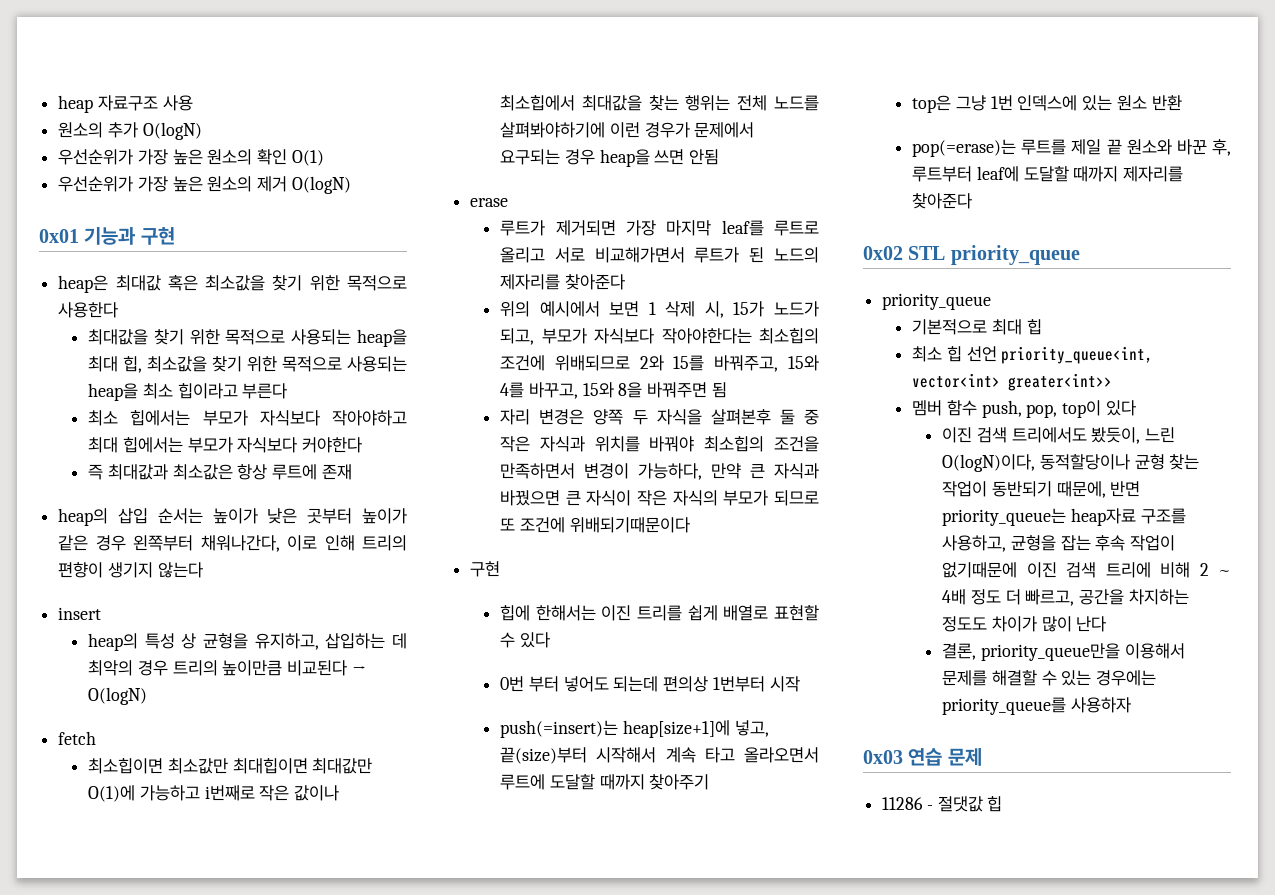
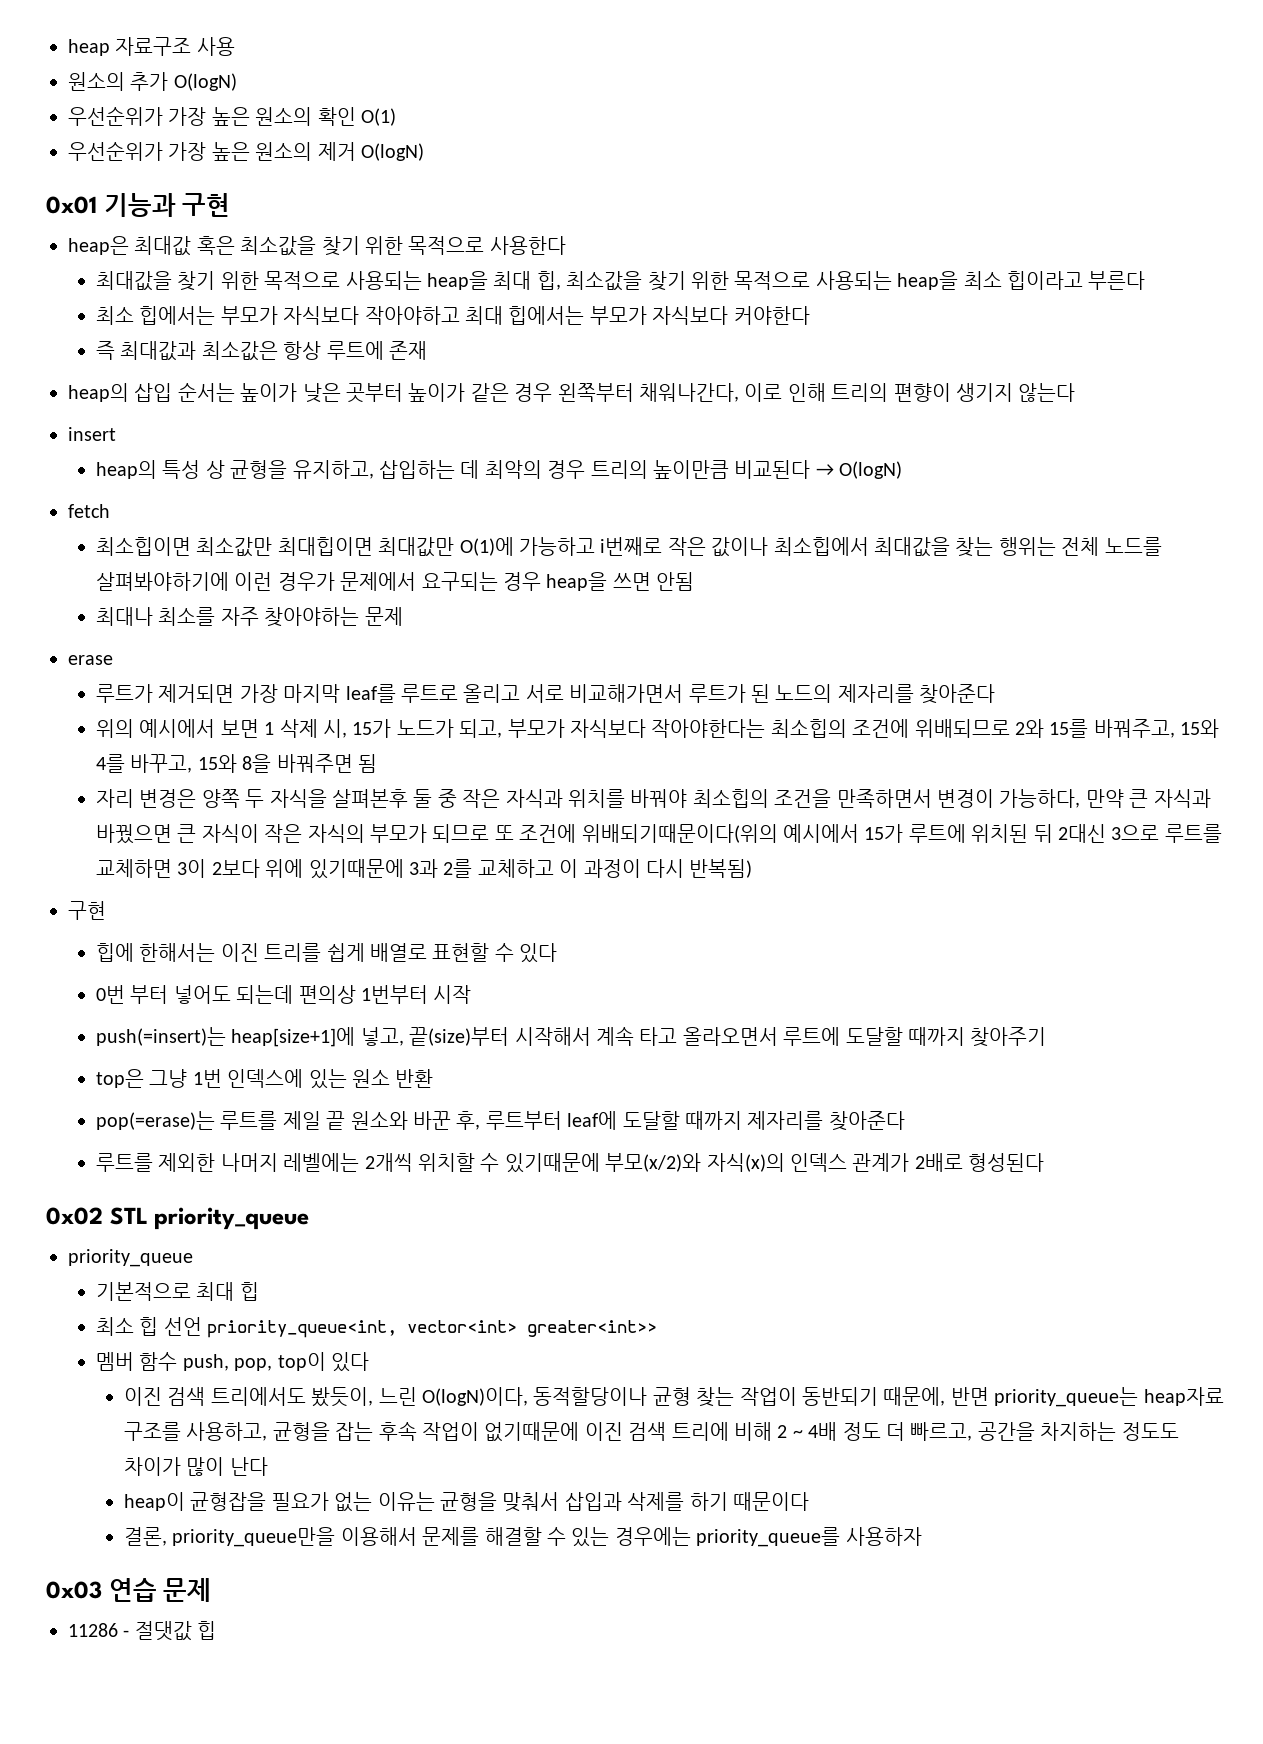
(720, 157) none -> [95,607,403,627] // 최대나 최소를 자주 찾아야하는 문제
[569,517,690,533] 위배되기때문이다 -> [581,824,1222,843] [95,859,753,879] 위배되기때문이다(위의 예시에서 15가 루트에 위치된 뒤 2대신 3으로 루트를 교체하면 3이 2보다 위에 있기때문에 3과 2를 교체하고 이 과정이 다시 반복됨)
(973, 201) none -> [95,1153,1045,1173] // 루트를 제외한 나머지 레벨에는 2개씩 위치할 수 있기때문에 부모(x/2)와 자식(x)의 인덱스 관계가 2배로 형성된다
(1107, 624) none -> [123,1492,809,1512] // heap이 균형잡을 필요가 없는 이유는 균형을 맞춰서 삽입과 삭제를 하기 때문이다

